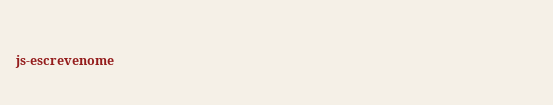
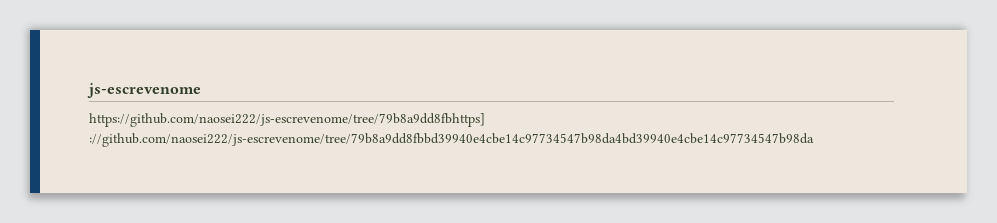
(114, 61) none -> [89,113,485,127] [89,133,814,147] // https://github.com/naosei222/js-escrevenome/tree/79b8a9dd8fbhttps] ://github.com/naosei222/js-escrevenome/tree/79b8a9dd8fbbd39940e4cbe14c97734547b98da4bd39940e4cbe14c97734547b98da

